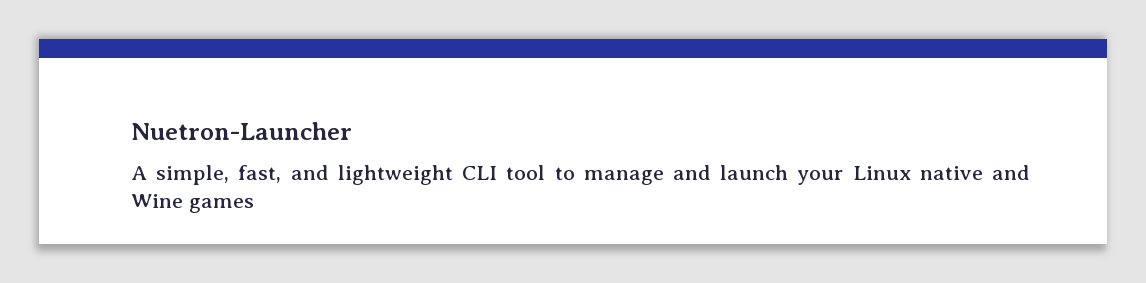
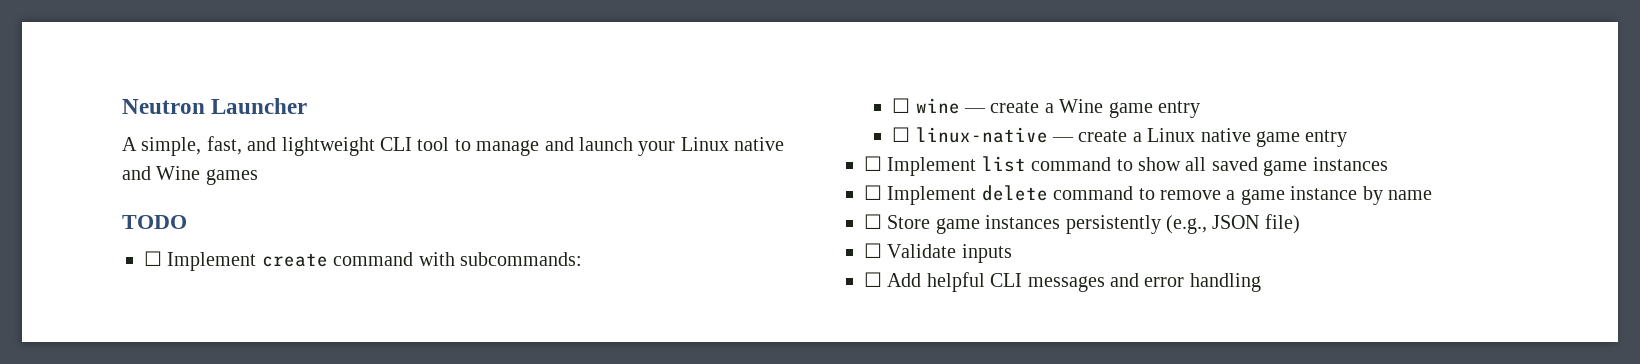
[131,122,352,140] Nuetron-Launcher -> [122,98,308,114] Neutron Launcher
(254, 205) none -> [122,215,187,229] [144,251,582,271] [892,98,1201,118] [892,127,1348,147] [864,156,1388,176] [864,185,1432,205] [864,214,1300,234] [864,243,1012,263] [864,272,1261,292] // TODO // ☐ Implement create command with subcommands: // ☐ wine — create a Wine game entry // ☐ linux-native — create a Linux native game entry // ☐ Implement list command to show all saved game instances // ☐ Implement delete command to remove a game instance by name // ☐ Store game instances persistently (e.g., JSON file) // ☐ Validate inputs // ☐ Add helpful CLI messages and error handling

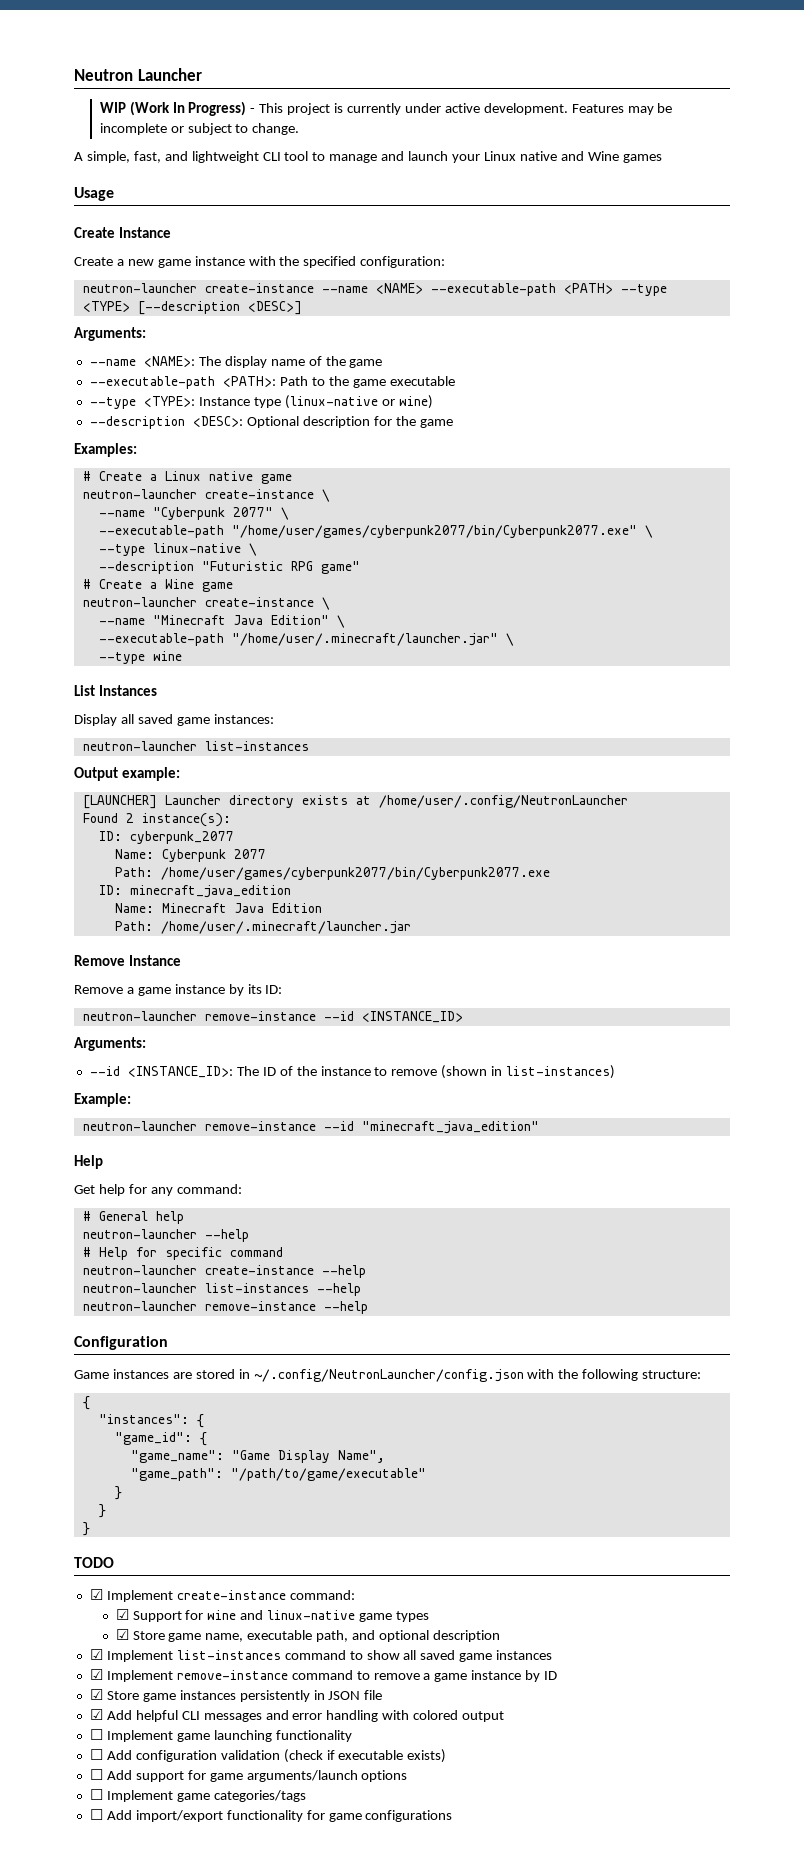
(308, 106) none -> [99,101,673,116] [99,123,300,135] // WIP (Work In Progress) - This project is currently under active development. Features may be incomplete or subject to change.
[122,215,187,229] [144,251,582,271] [892,98,1201,118] [892,127,1348,147] [864,156,1026,176] TODO // ☐ Implement create command with subcommands: // ☐ wine — create a Wine game entry // ☐ linux-native — create a Linux native game entry // ☐ Implement list -> [74,187,114,201] [74,227,172,238] [74,256,446,268] [82,283,667,296] [82,301,302,315] [74,327,146,341] [89,356,383,368] [89,376,455,389] [89,395,433,409] [89,416,453,429] [74,443,137,457] [82,471,292,484] [82,489,330,502] [98,507,289,520] [98,525,653,538] [98,543,257,556] [98,561,360,574] [82,579,233,592] [82,597,330,610] [98,615,345,628] [98,633,514,646] [98,651,182,664] [74,685,158,696] [74,714,274,726] [82,741,309,751] [74,767,180,781] [82,795,628,809] [82,813,231,827] [98,831,234,844] [114,849,266,862] [114,867,550,880] [98,885,291,898] [114,903,322,913] [114,921,411,934] [74,955,182,966] [74,984,283,996] [82,1011,463,1023] [74,1037,146,1051] [89,1065,616,1079] [74,1093,131,1107] [82,1121,539,1134] [74,1155,103,1169] [74,1184,242,1196] [82,1211,184,1224] [82,1229,249,1242] [82,1247,283,1260] [82,1265,366,1278] [82,1283,361,1296] [82,1301,368,1314] [74,1336,168,1350] [74,1369,702,1382] [82,1396,90,1410] [98,1414,204,1428] [114,1432,207,1446] [130,1450,385,1463] [130,1468,426,1481] [114,1486,122,1500] [98,1504,106,1518] [82,1522,90,1536] [74,1557,114,1568] [89,1589,355,1602] [115,1609,430,1622] [115,1629,500,1642] [89,1649,281,1662] Usage // Create Instance // Create a new game instance with the specified configuration: // neutron-launcher create-instance --name <NAME> --executable-path <PATH> --type <TYPE> [--description <DESC>] // Arguments: // --name <NAME>: The display name of the game // --executable-path <PATH>: Path to the game executable // --type <TYPE>: Instance type (linux-native or wine) // --description <DESC>: Optional description for the game // Examples: // # Create a Linux native game // neutron-launcher create-instance \ // --name "Cyberpunk 2077" \ // --executable-path "/home/user/games/cyberpunk2077/bin/Cyberpunk2077.exe" \ // --type linux-native \ // --description "Futuristic RPG game" // # Create a Wine game // neutron-launcher create-instance \ // --name "Minecraft Java Edition" \ // --executable-path "/home/user/.minecraft/launcher.jar" \ // --type wine // List Instances // Display all saved game instances: // neutron-launcher list-instances // Output example: // [LAUNCHER] Launcher directory exists at /home/user/.config/NeutronLauncher // Found 2 instance(s): // ID: cyberpunk_2077 // Name: Cyberpunk 2077 // Path: /home/user/games/cyberpunk2077/bin/Cyberpunk2077.exe // ID: minecraft_java_edition // Name: Minecraft Java Edition // Path: /home/user/.minecraft/launcher.jar // Remove Instance // Remove a game instance by its ID: // neutron-launcher remove-instance --id <INSTANCE_ID> // Arguments: // --id <INSTANCE_ID>: The ID of the instance to remove (shown in list-instances) // Example: // neutron-launcher remove-instance --id "minecraft_java_edition" // Help // Get help for any command: // # General help // neutron-launcher --help // # Help for specific command // neutron-launcher create-instance --help // neutron-launcher list-instances --help // neutron-launcher remove-instance --help // Configuration // Game instances are stored in ~/.config/NeutronLauncher/config.json with the following structure: // { // "instances": { // "game_id": { // "game_name": "Game Display Name", // "game_path": "/path/to/game/executable" // } // } // } // TODO // ☑ Implement create-instance command: // ☑ Support for wine and linux-native game types // ☑ Store game name, executable path, and optional description // ☑ Implement list-instances
[864,185,1048,205] ☐ Implement delete -> [89,1669,288,1682] ☑ Implement remove-instance
[1388,190,1432,200] [864,214,882,229] name // ☐ -> [544,1671,558,1680] [89,1689,103,1700] ID // ☑
[1166,214,1300,234] [864,243,1012,263] [864,272,882,287] (e.g., JSON file) // ☐ Validate inputs // ☐ -> [313,1690,383,1700] [89,1709,103,1720] in JSON file // ☑
(1261, 282) none -> [382,1710,505,1722] [89,1729,352,1742] [89,1749,447,1763] [89,1769,408,1782] [89,1789,306,1802] [89,1809,453,1822] with colored output // ☐ Implement game launching functionality // ☐ Add configuration validation (check if executable exists) // ☐ Add support for game arguments/launch options // ☐ Implement game categories/tags // ☐ Add import/export functionality for game configurations

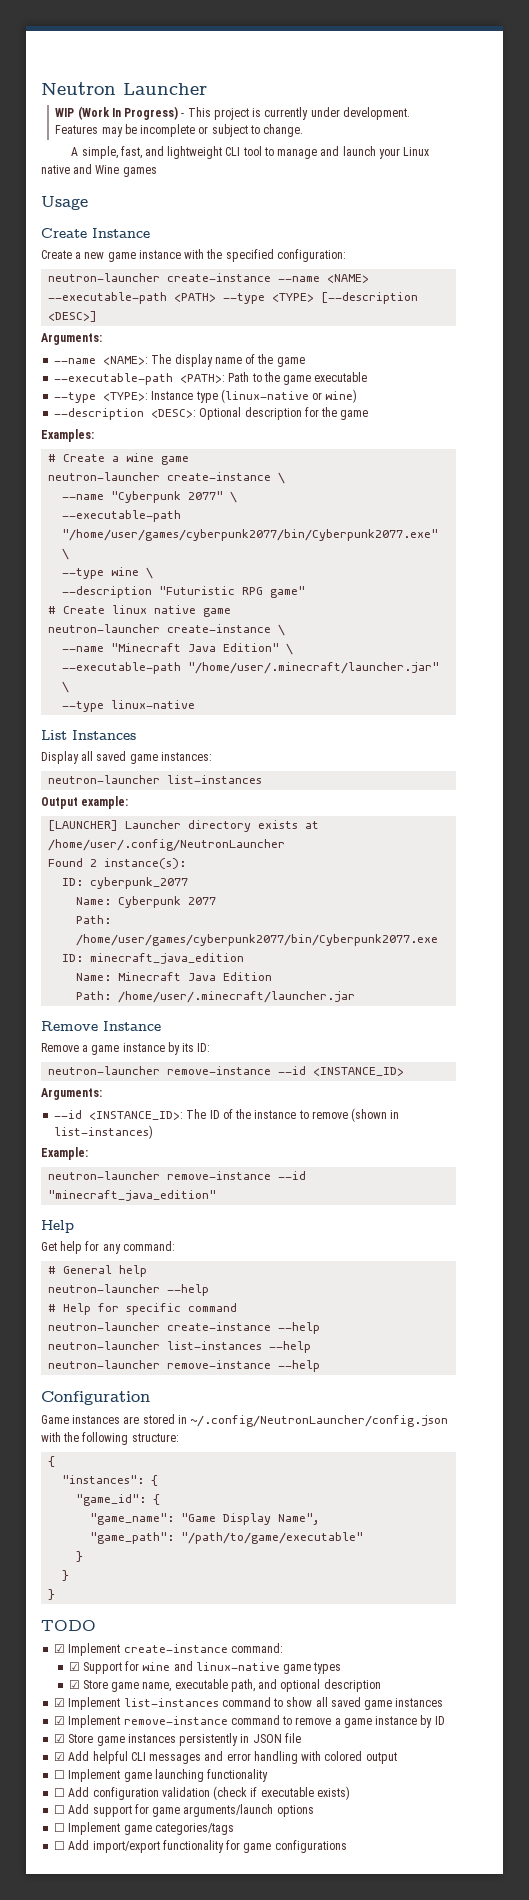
[444,103,480,113] active -> (340, 112) none
[164,471,253,481] Linux native -> [126,453,155,462] wine
[152,543,241,553] linux-native -> [111,567,140,576] wine
[149,579,194,589] a Wine -> [112,605,197,614] linux native
[152,651,182,661] wine -> [111,700,196,709] linux-native

